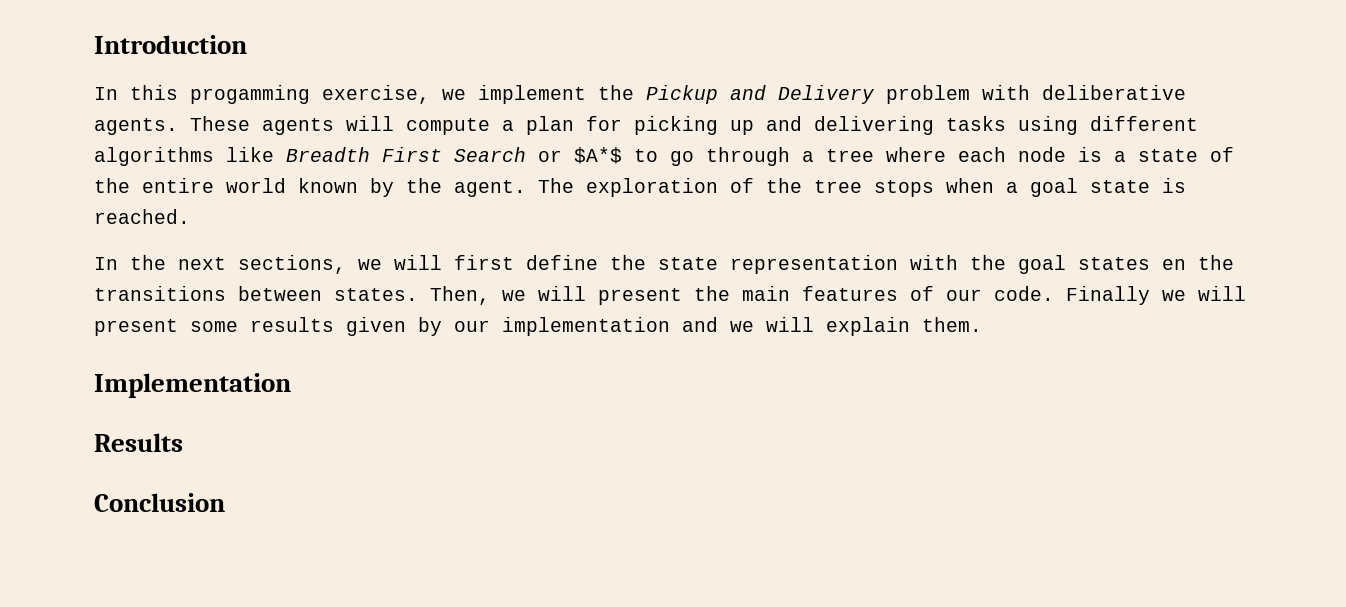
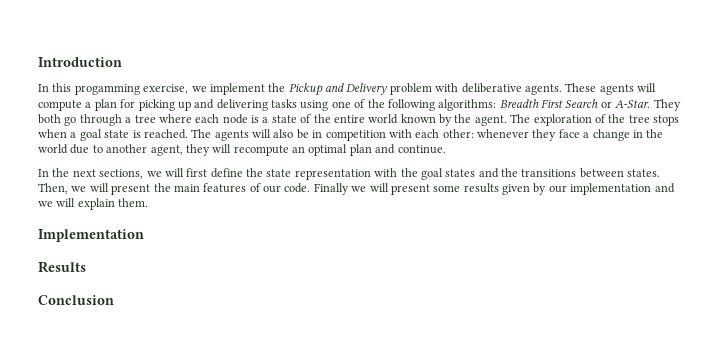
[1090,116,1198,131] [94,147,274,166] different algorithms like -> [331,99,497,111] one of the following algorithms:
[574,147,658,164] $A*$ to -> [615,99,681,111] [38,114,61,124] A-Star. They both
(190, 216) none -> [191,129,664,141] [38,144,446,156] The agents will also be in competition with each other: whenever they face a change in the world due to another agent, they will recompute an optimal plan and continue.
[1162,259,1186,270] en -> [478,168,499,178] and

